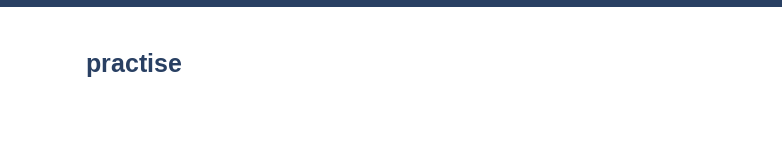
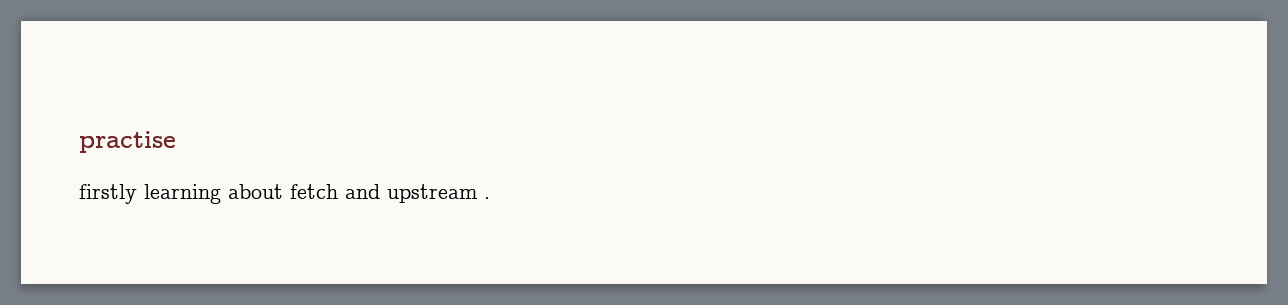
(182, 65) none -> [79,184,490,204] // firstly learning about fetch and upstream .

